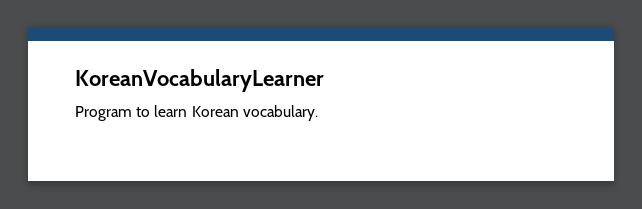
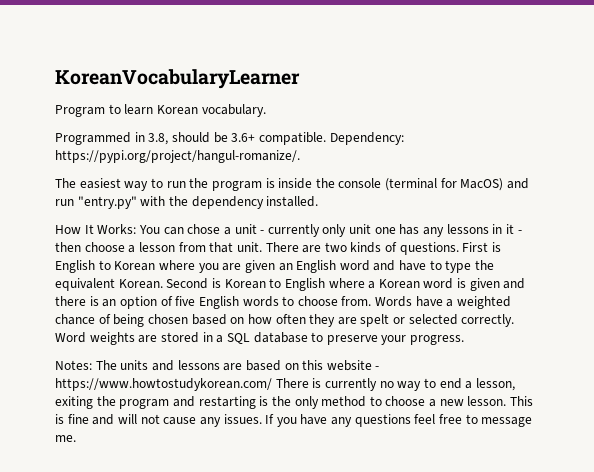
(318, 113) none -> [55,132,404,145] [55,150,300,163] [55,178,530,191] [55,196,319,209] [55,224,522,237] [55,242,502,255] [55,260,495,273] [55,278,526,291] [55,296,512,309] [55,314,515,327] [55,332,465,345] [55,360,380,371] [55,378,515,391] [55,396,534,409] [55,414,533,427] [55,435,76,442] // Programmed in 3.8, should be 3.6+ compatible. Dependency: https://pypi.org/project/hangul-romanize/. // The easiest way to run the program is inside the console (terminal for MacOS) and run "entry.py" with the dependency installed. // How It Works: You can chose a unit - currently only unit one has any lessons in it - then choose a lesson from that unit. There are two kinds of questions. First is English to Korean where you are given an English word and have to type the equivalent Korean. Second is Korean to English where a Korean word is given and there is an option of five English words to choose from. Words have a weighted chance of being chosen based on how often they are spelt or selected correctly. Word weights are stored in a SQL database to preserve your progress. // Notes: The units and lessons are based on this website - https://www.howtostudykorean.com/ There is currently no way to end a lesson, exiting the program and restarting is the only method to choose a new lesson. This is fine and will not cause any issues. If you have any questions feel free to message me.

